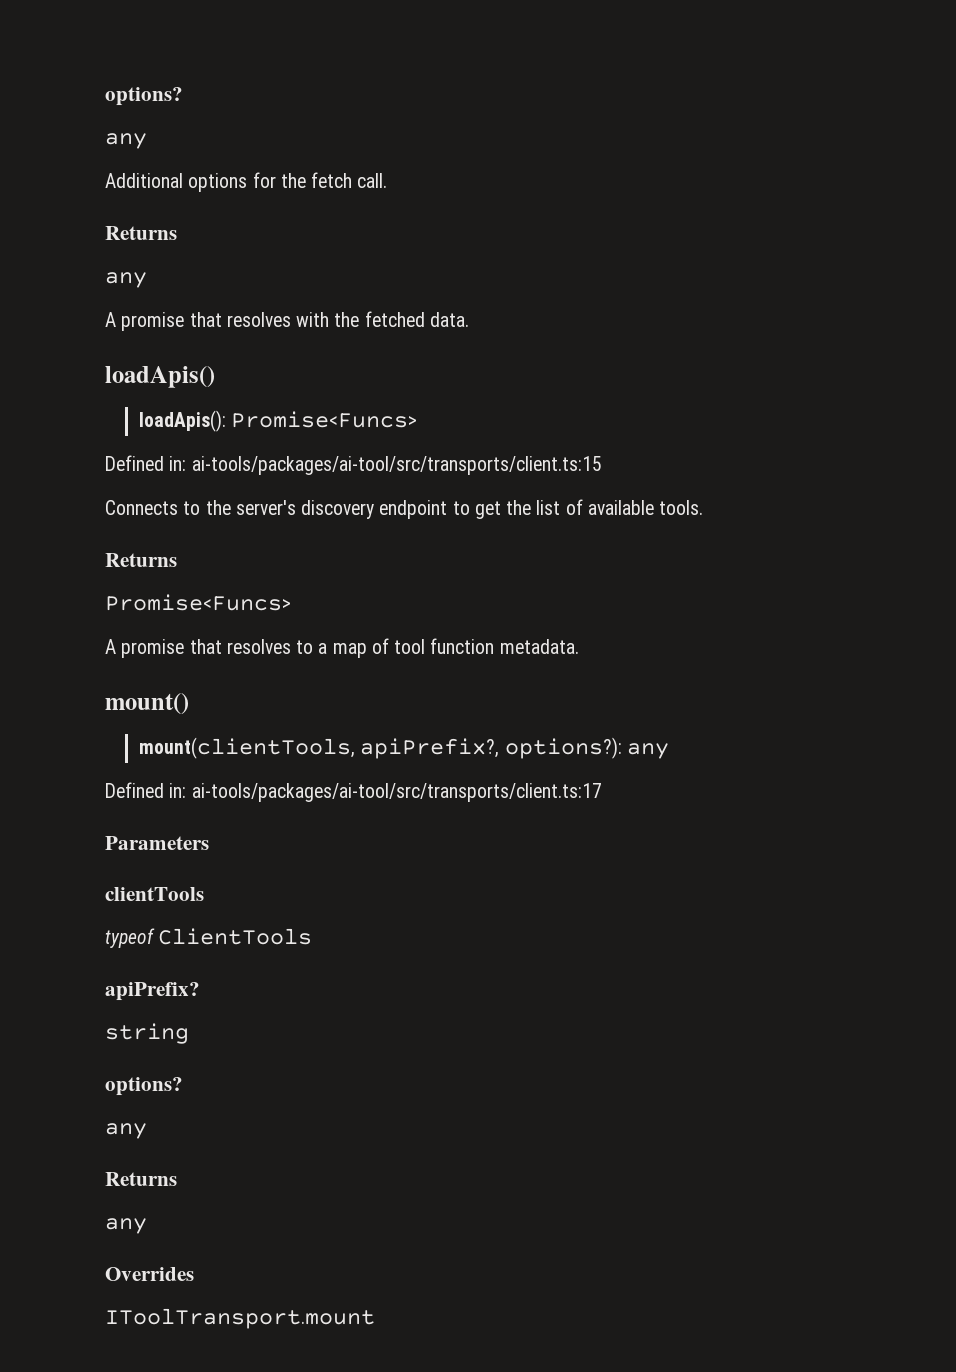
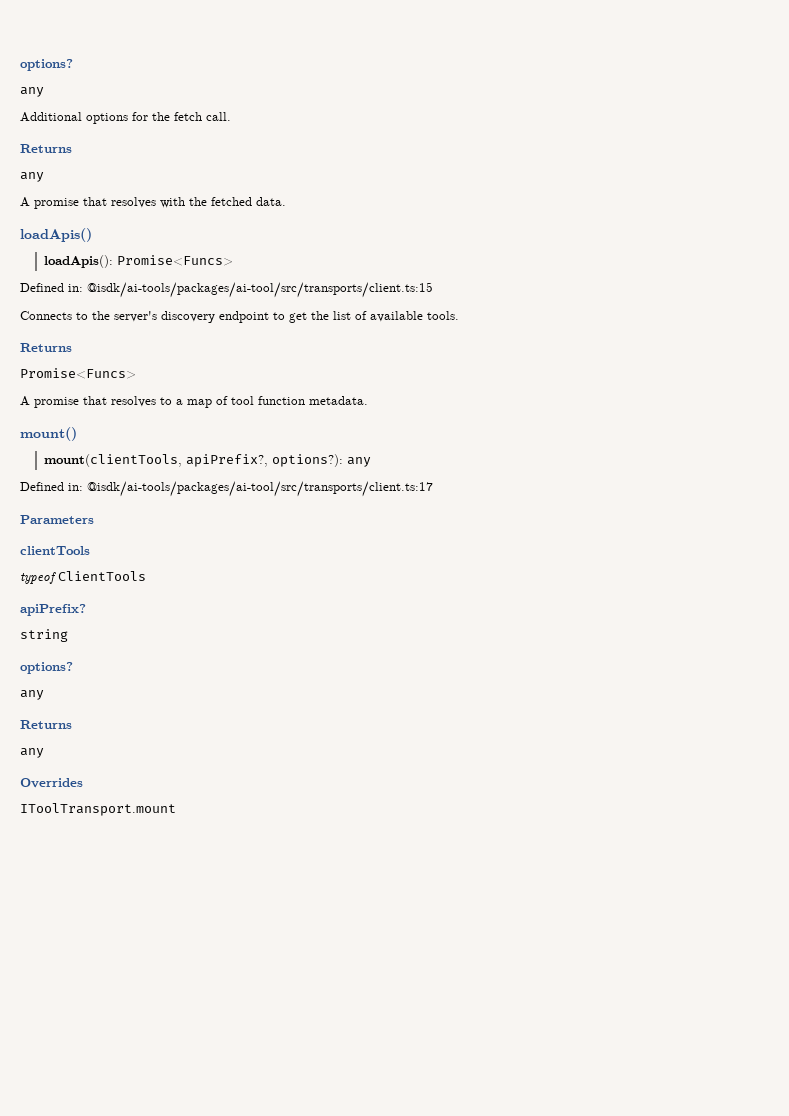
[191,456,602,475] ai-tools/packages/ai-tool/src/transports/client.ts:15 -> [87,282,433,298] @isdk/ai-tools/packages/ai-tool/src/transports/client.ts:15
[191,783,602,802] ai-tools/packages/ai-tool/src/transports/client.ts:17 -> [87,481,433,497] @isdk/ai-tools/packages/ai-tool/src/transports/client.ts:17

